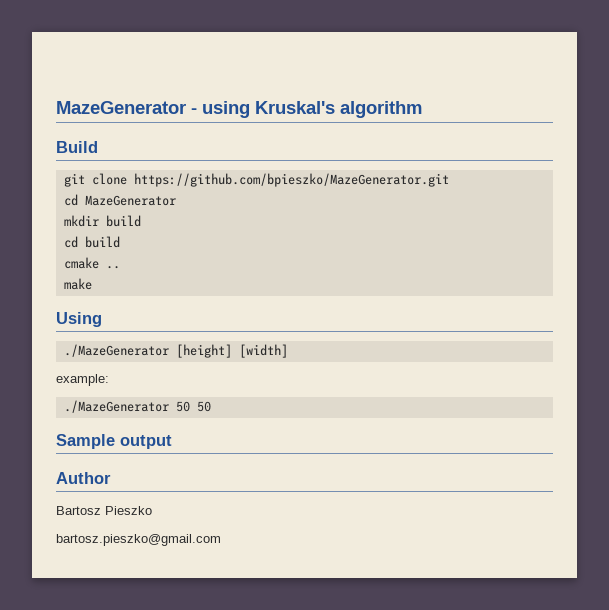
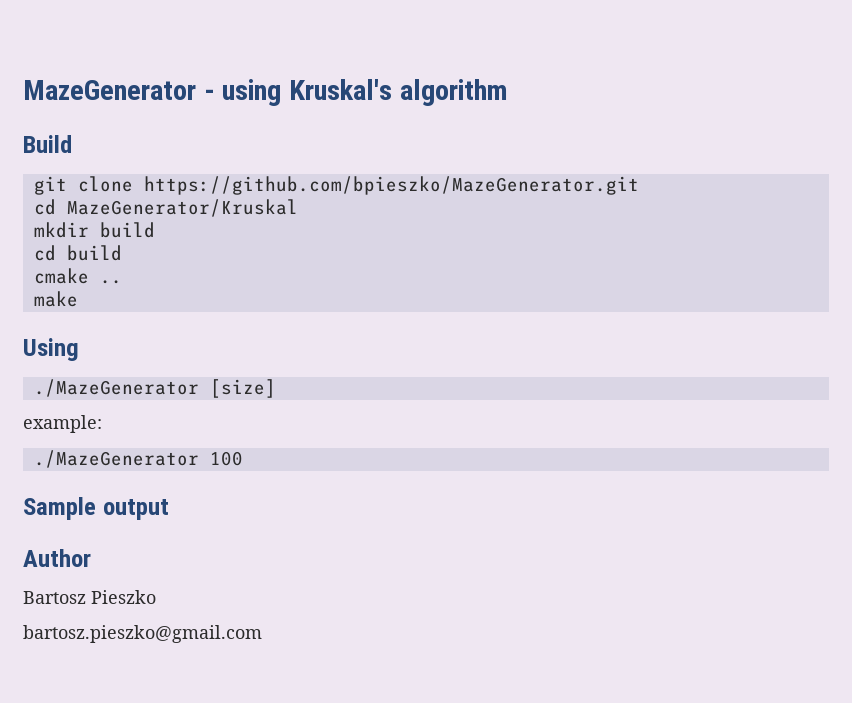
[84,195,176,206] MazeGenerator -> [66,199,298,217] MazeGenerator/Kruskal
[175,344,288,358] [height] [width] -> [209,379,276,398] [size]
[175,401,211,412] 50 50 -> [209,451,243,466] 100

